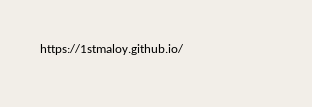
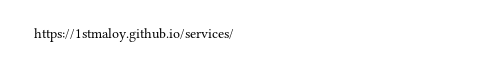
[40,44,184,55] https://1stmaloy.github.io/ -> [34,28,234,42] https://1stmaloy.github.io/services/

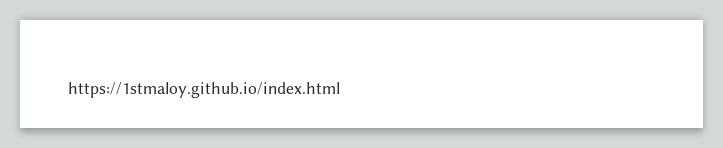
[34,28,234,42] https://1stmaloy.github.io/services/ -> [68,82,340,98] https://1stmaloy.github.io/index.html

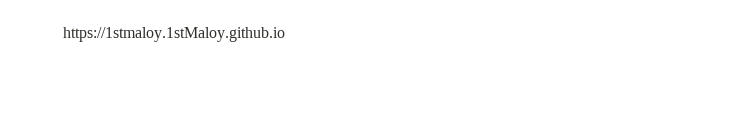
[68,82,340,98] https://1stmaloy.github.io/index.html -> [63,27,285,42] https://1stmaloy.1stMaloy.github.io

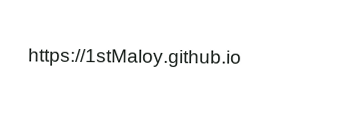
[63,27,285,42] https://1stmaloy.1stMaloy.github.io -> [28,48,242,68] https://1stMaloy.github.io

